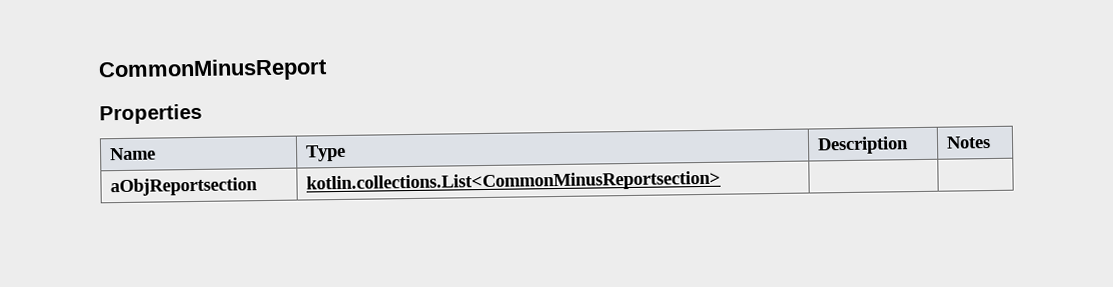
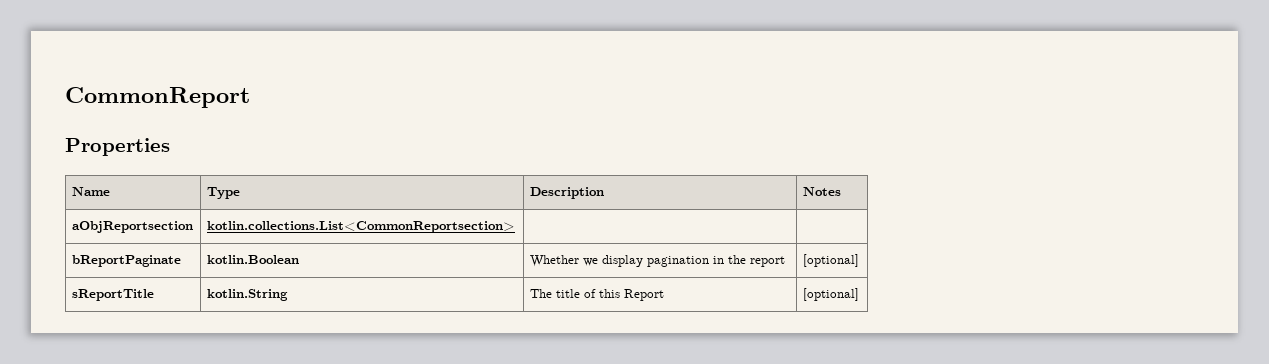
[98,58,328,83] CommonMinusReport -> [65,87,250,108] CommonReport
[305,170,721,194] kotlin.collections.List<CommonMinusReportsection> | | -> [206,221,515,233] [71,255,181,267] [206,255,299,264] [529,255,785,267] [802,254,859,267] [71,289,154,301] [206,289,288,301] [529,289,664,301] [802,288,859,301] kotlin.collections.List<CommonReportsection> | | // bReportPaginate | kotlin.Boolean | Whether we display pagination in the report | [optional] // sReportTitle | kotlin.String | The title of this Report | [optional]

